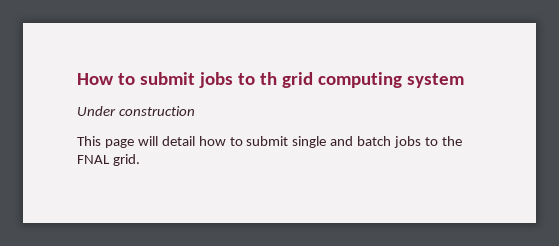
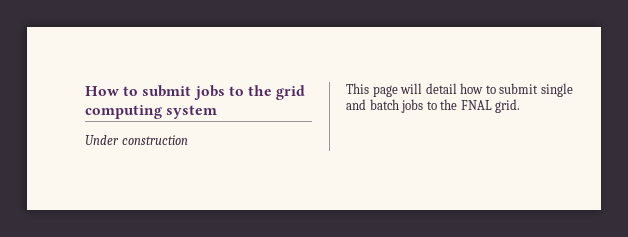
[259,72,277,85] th -> [247,85,272,96] the

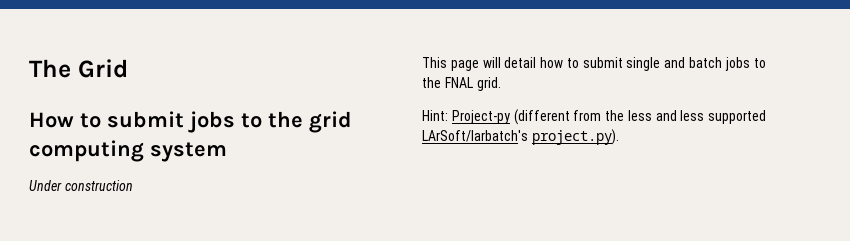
(85, 91) none -> [29,59,128,78] The Grid //
(521, 106) none -> [422,109,767,125] [422,129,619,145] // Hint: Project-py (different from the less and less supported LArSoft/larbatch's project.py).

